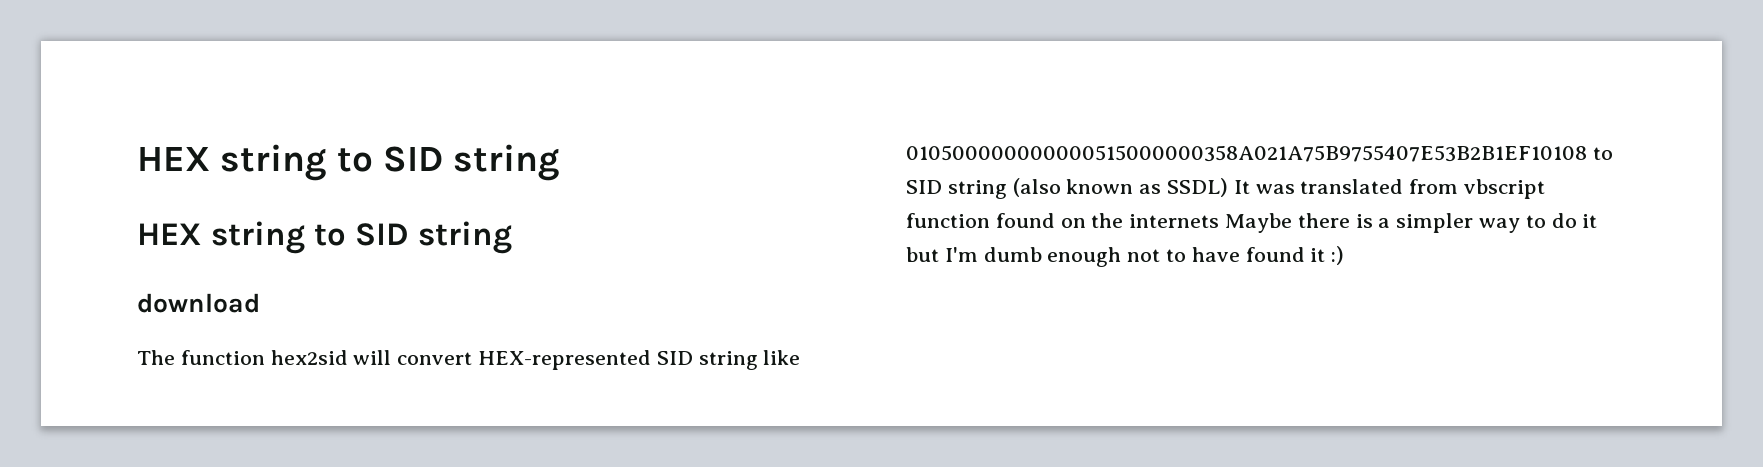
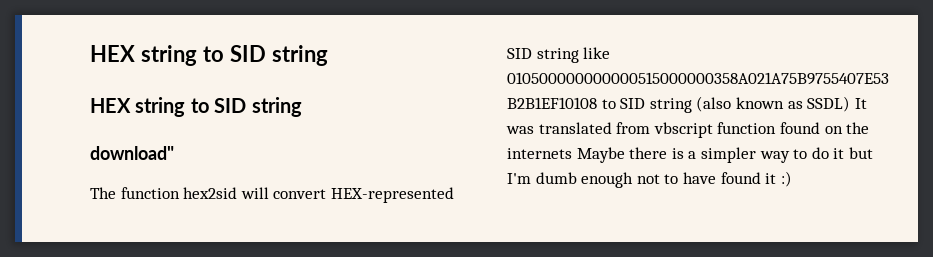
[137,293,260,313] download -> [90,146,174,160] download"

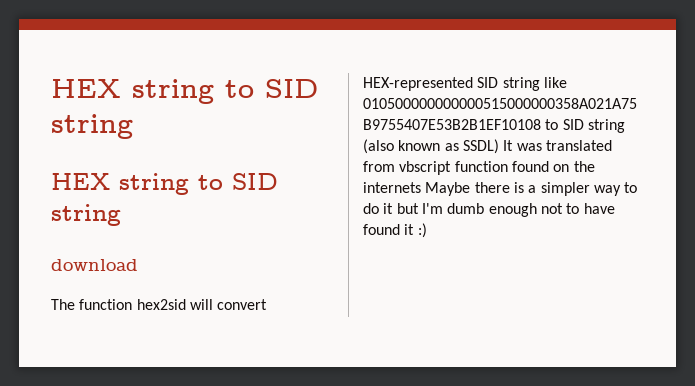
[90,146,174,160] download" -> [51,259,138,271] download

